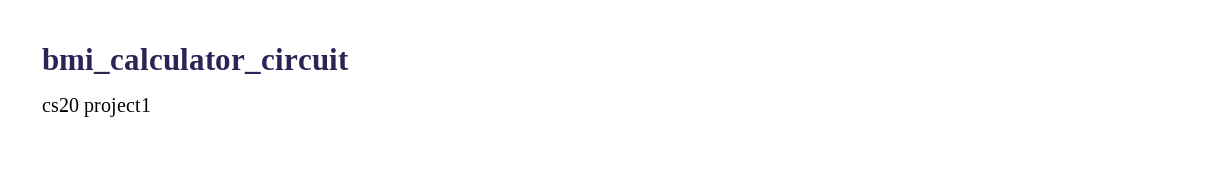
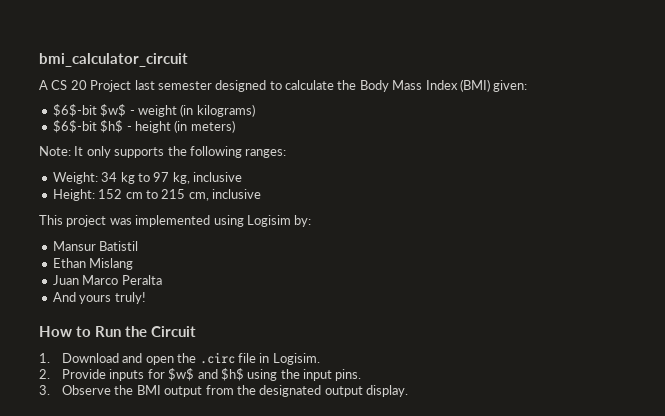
[42,98,152,117] cs20 project1 -> [39,79,528,92] [52,104,255,117] [52,120,235,133] [39,146,287,158] [52,172,242,184] [52,189,261,201] [39,215,312,227] [52,241,139,251] [52,258,134,270] [52,275,162,285] [52,292,146,304] [39,326,196,337] [39,352,320,365] [39,368,362,381] [39,385,409,397] A CS 20 Project last semester designed to calculate the Body Mass Index (BMI) given: // $6$-bit $w$ - weight (in kilograms) // $6$-bit $h$ - height (in meters) // Note: It only supports the following ranges: // Weight: 34 kg to 97 kg, inclusive // Height: 152 cm to 215 cm, inclusive // This project was implemented using Logisim by: // Mansur Batistil // Ethan Mislang // Juan Marco Peralta // And yours truly! // How to Run the Circuit // 1. Download and open the .circ file in Logisim. // 2. Provide inputs for $w$ and $h$ using the input pins. // 3. Observe the BMI output from the designated output display.

